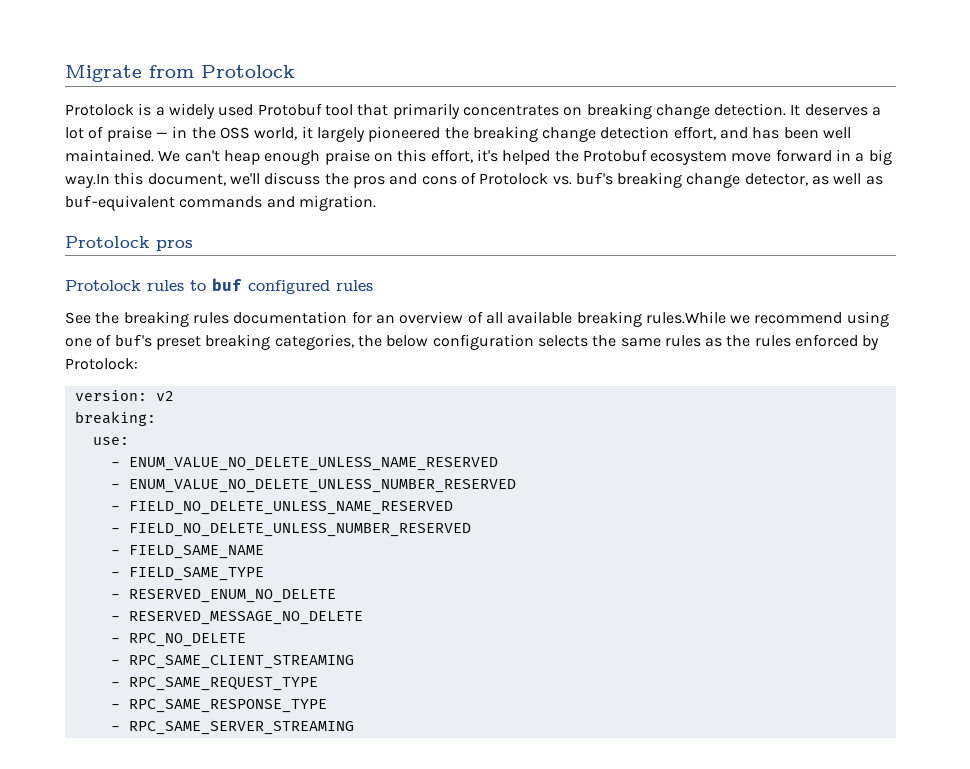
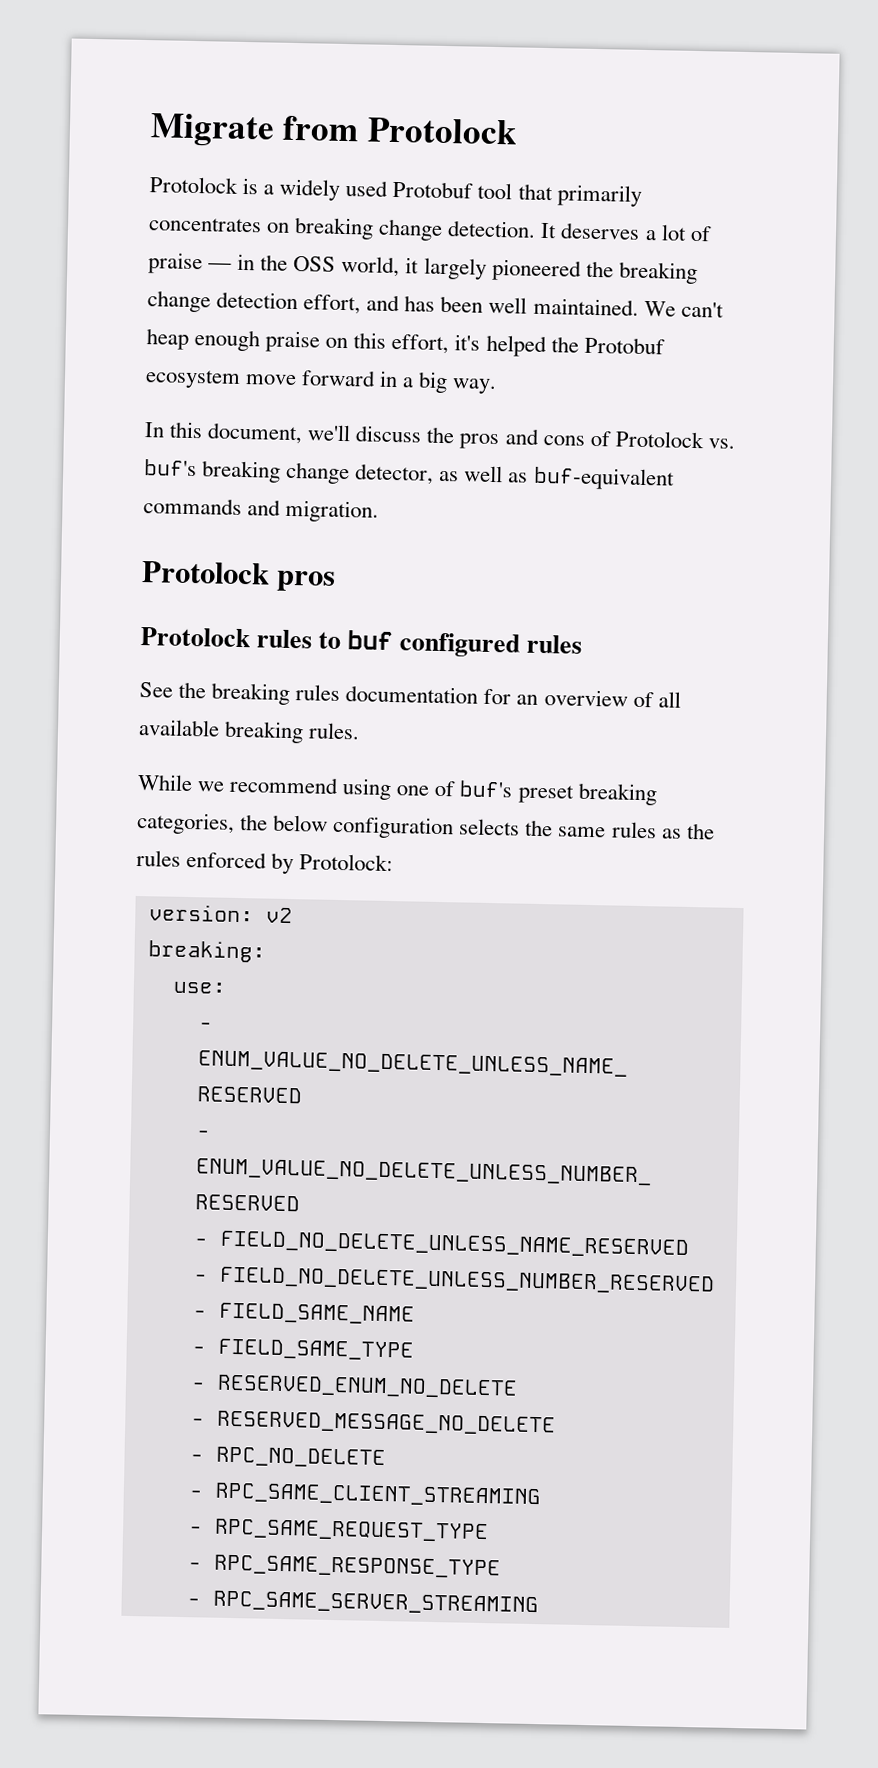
[65,173,110,188] way.In -> [452,378,498,395] [144,422,165,438] way. // In
[645,311,726,324] rules.While -> [308,722,361,740] [137,773,193,792] rules. // While

